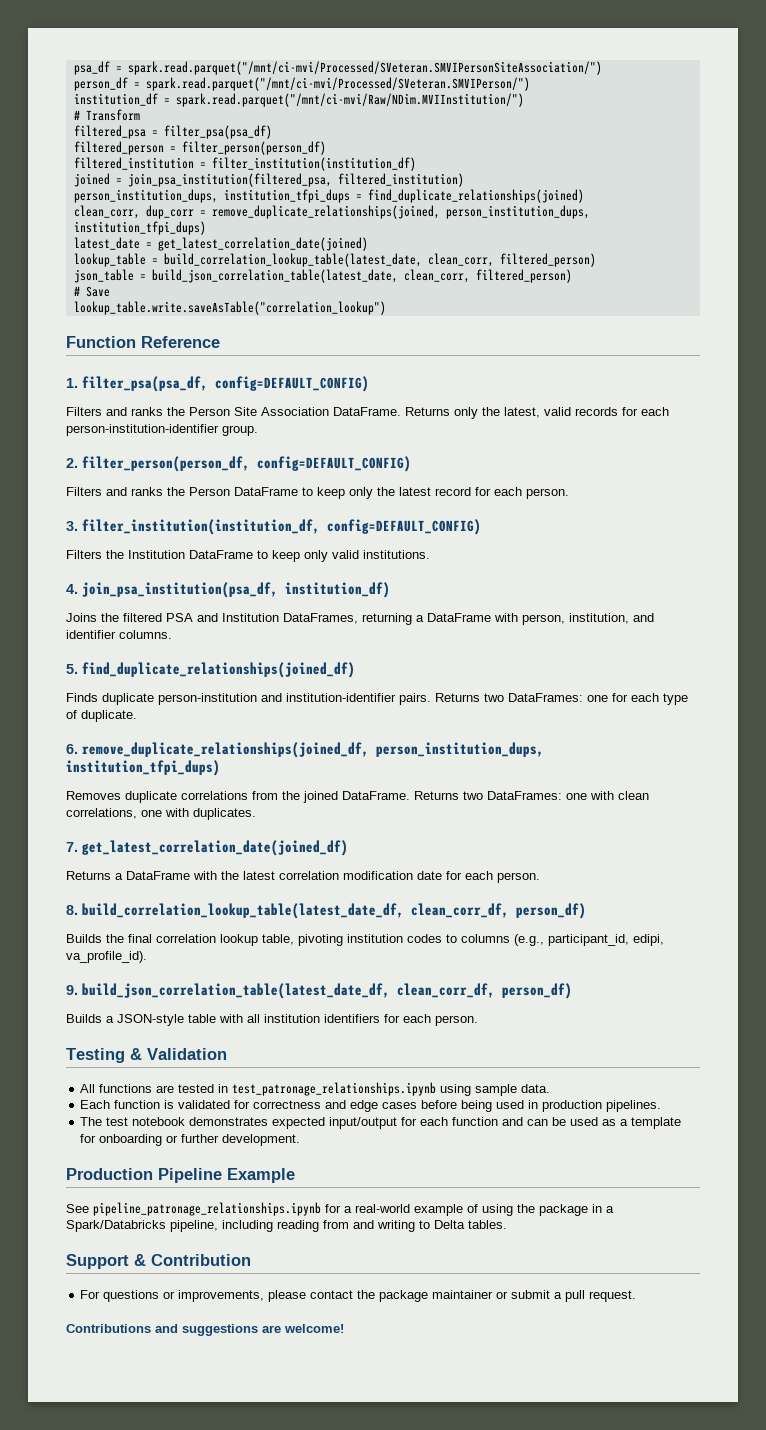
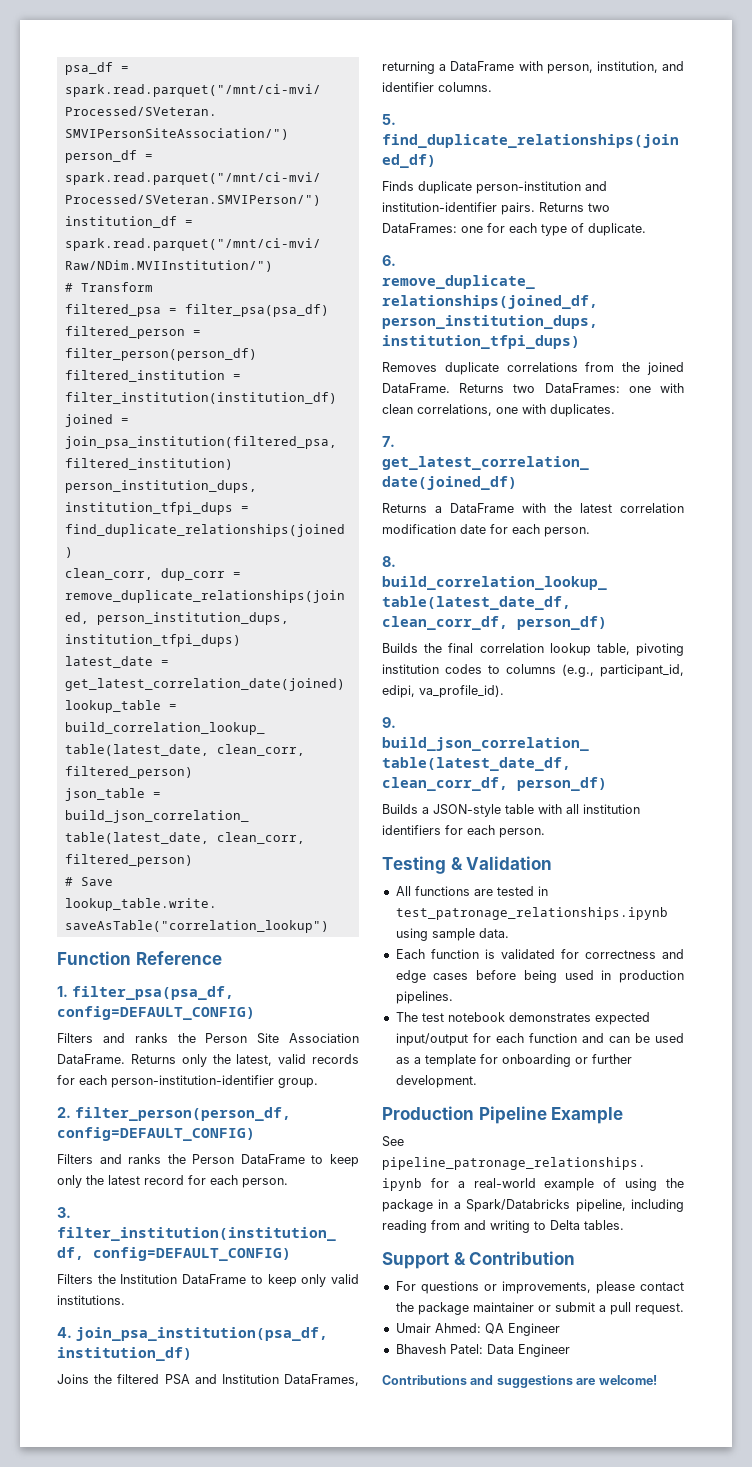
(637, 1296) none -> [395,1323,560,1336] [395,1344,570,1357] // Umair Ahmed: QA Engineer // Bhavesh Patel: Data Engineer

